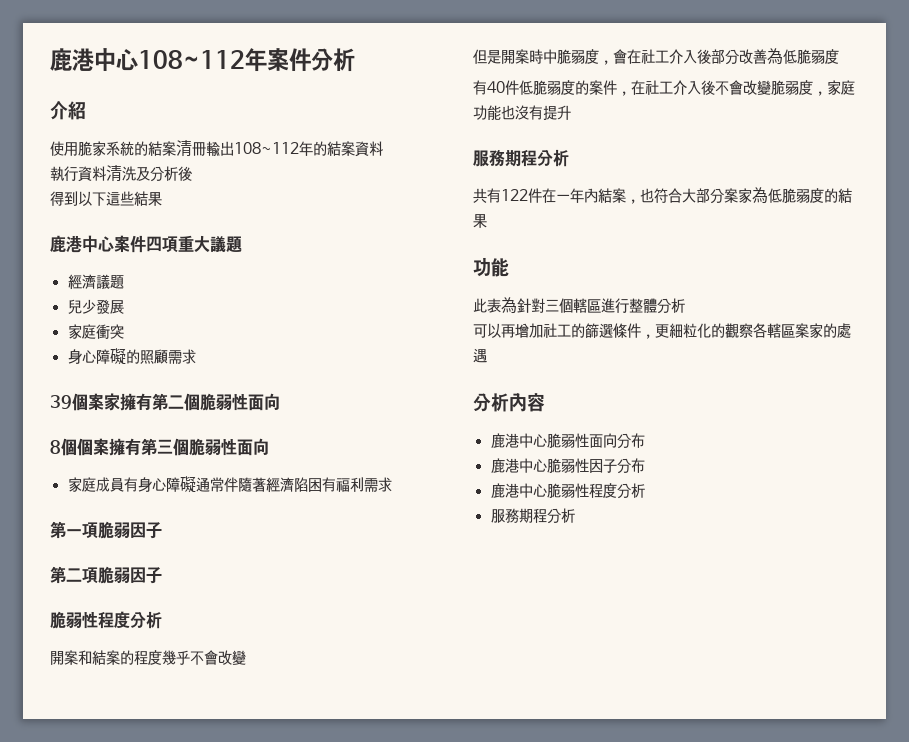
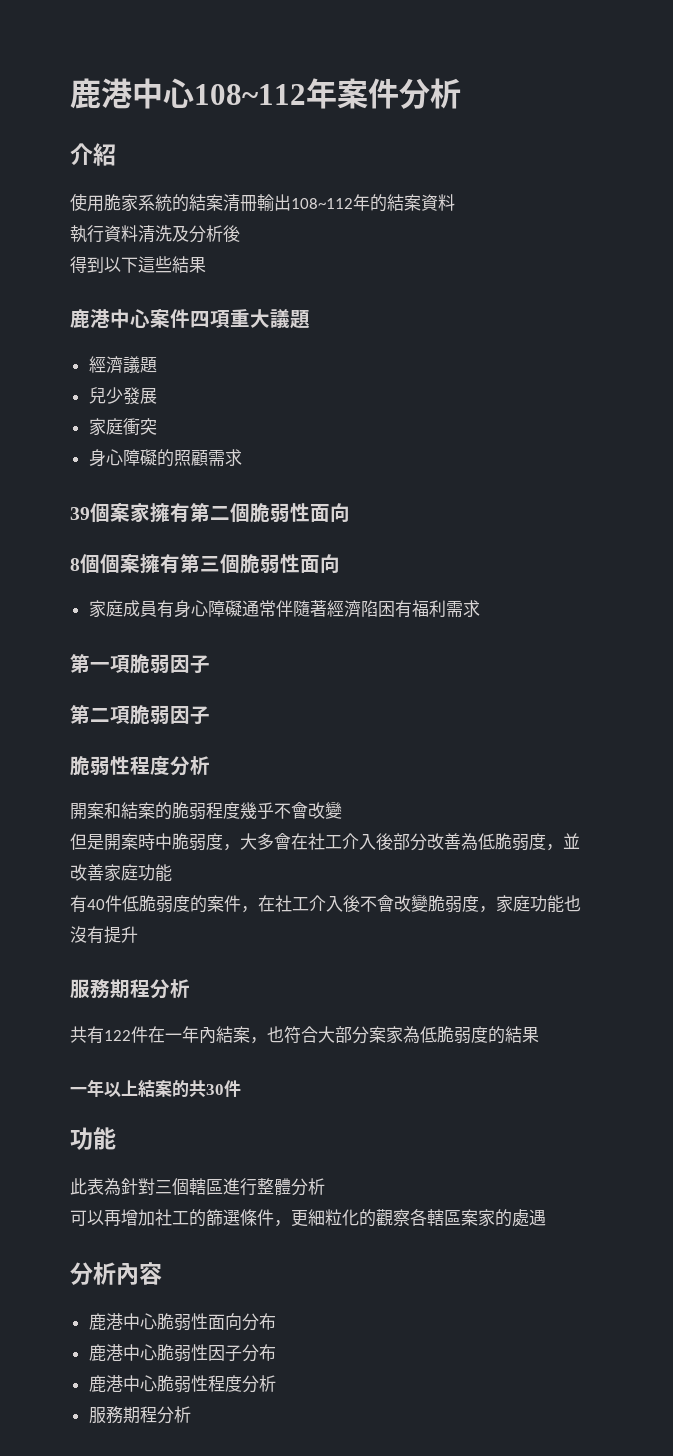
(134, 657) none -> [172,802,206,820] 脆弱
(613, 62) none -> [240,833,274,850] 大多
(839, 57) none -> [546,833,580,851] [70,864,172,882] ，並改善家庭功能
(487, 221) none -> [70,1079,241,1097] // 一年以上結案的共30件

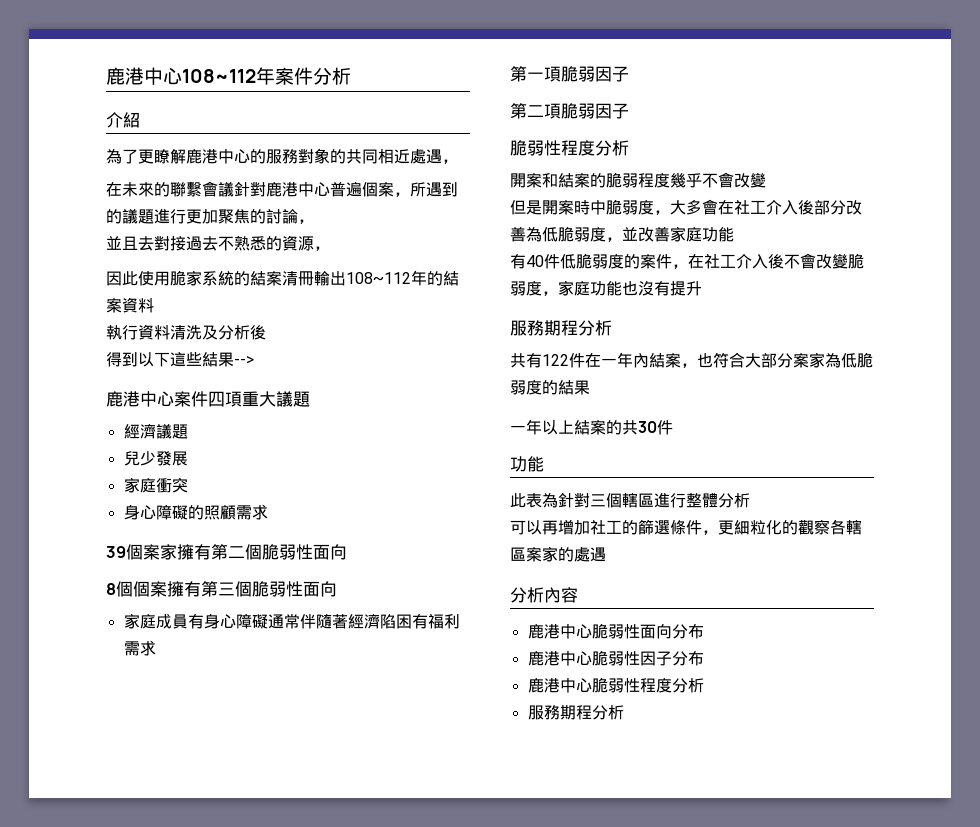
(116, 154) none -> [106,148,458,164] [106,181,458,197] [106,208,314,224] [106,235,330,251] [106,271,138,286] 為了更瞭解鹿港中心的服務對象的共同相近處遇， // 在未來的聯繫會議針對鹿港中心普遍個案，所遇到的議題進行更加聚焦的討論， // 並且去對接過去不熟悉的資源， // 因此
(206, 265) none -> [234,356,254,365] -->

